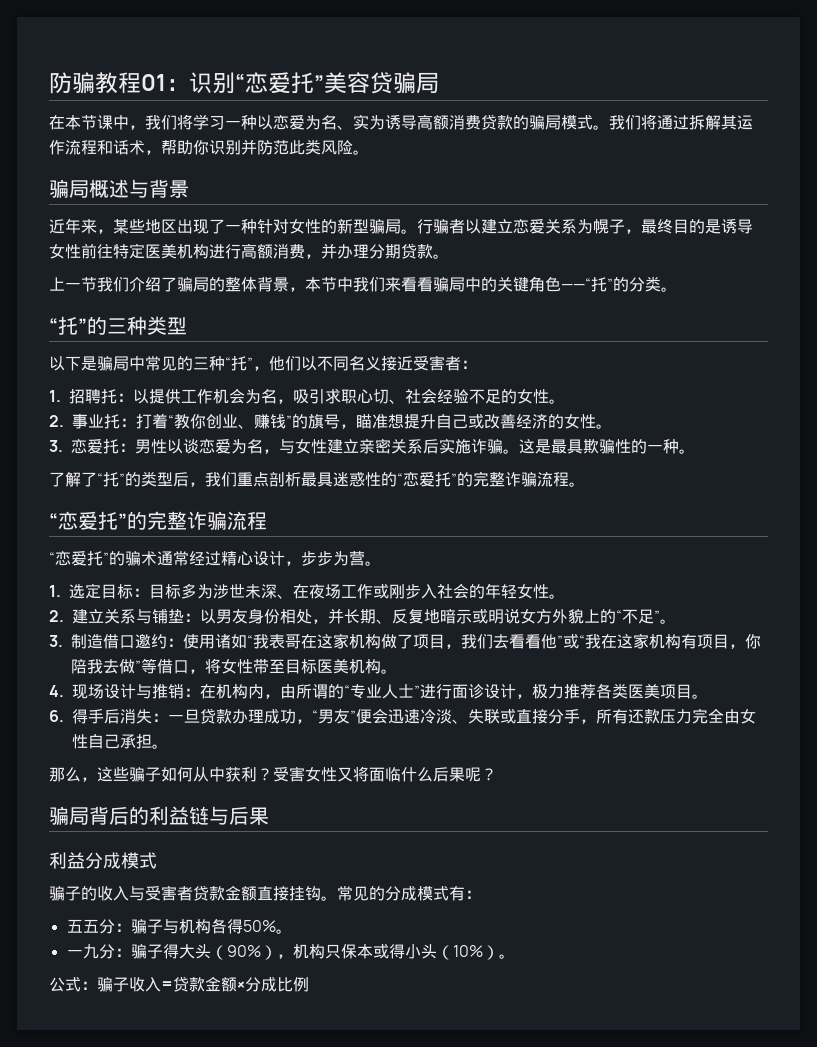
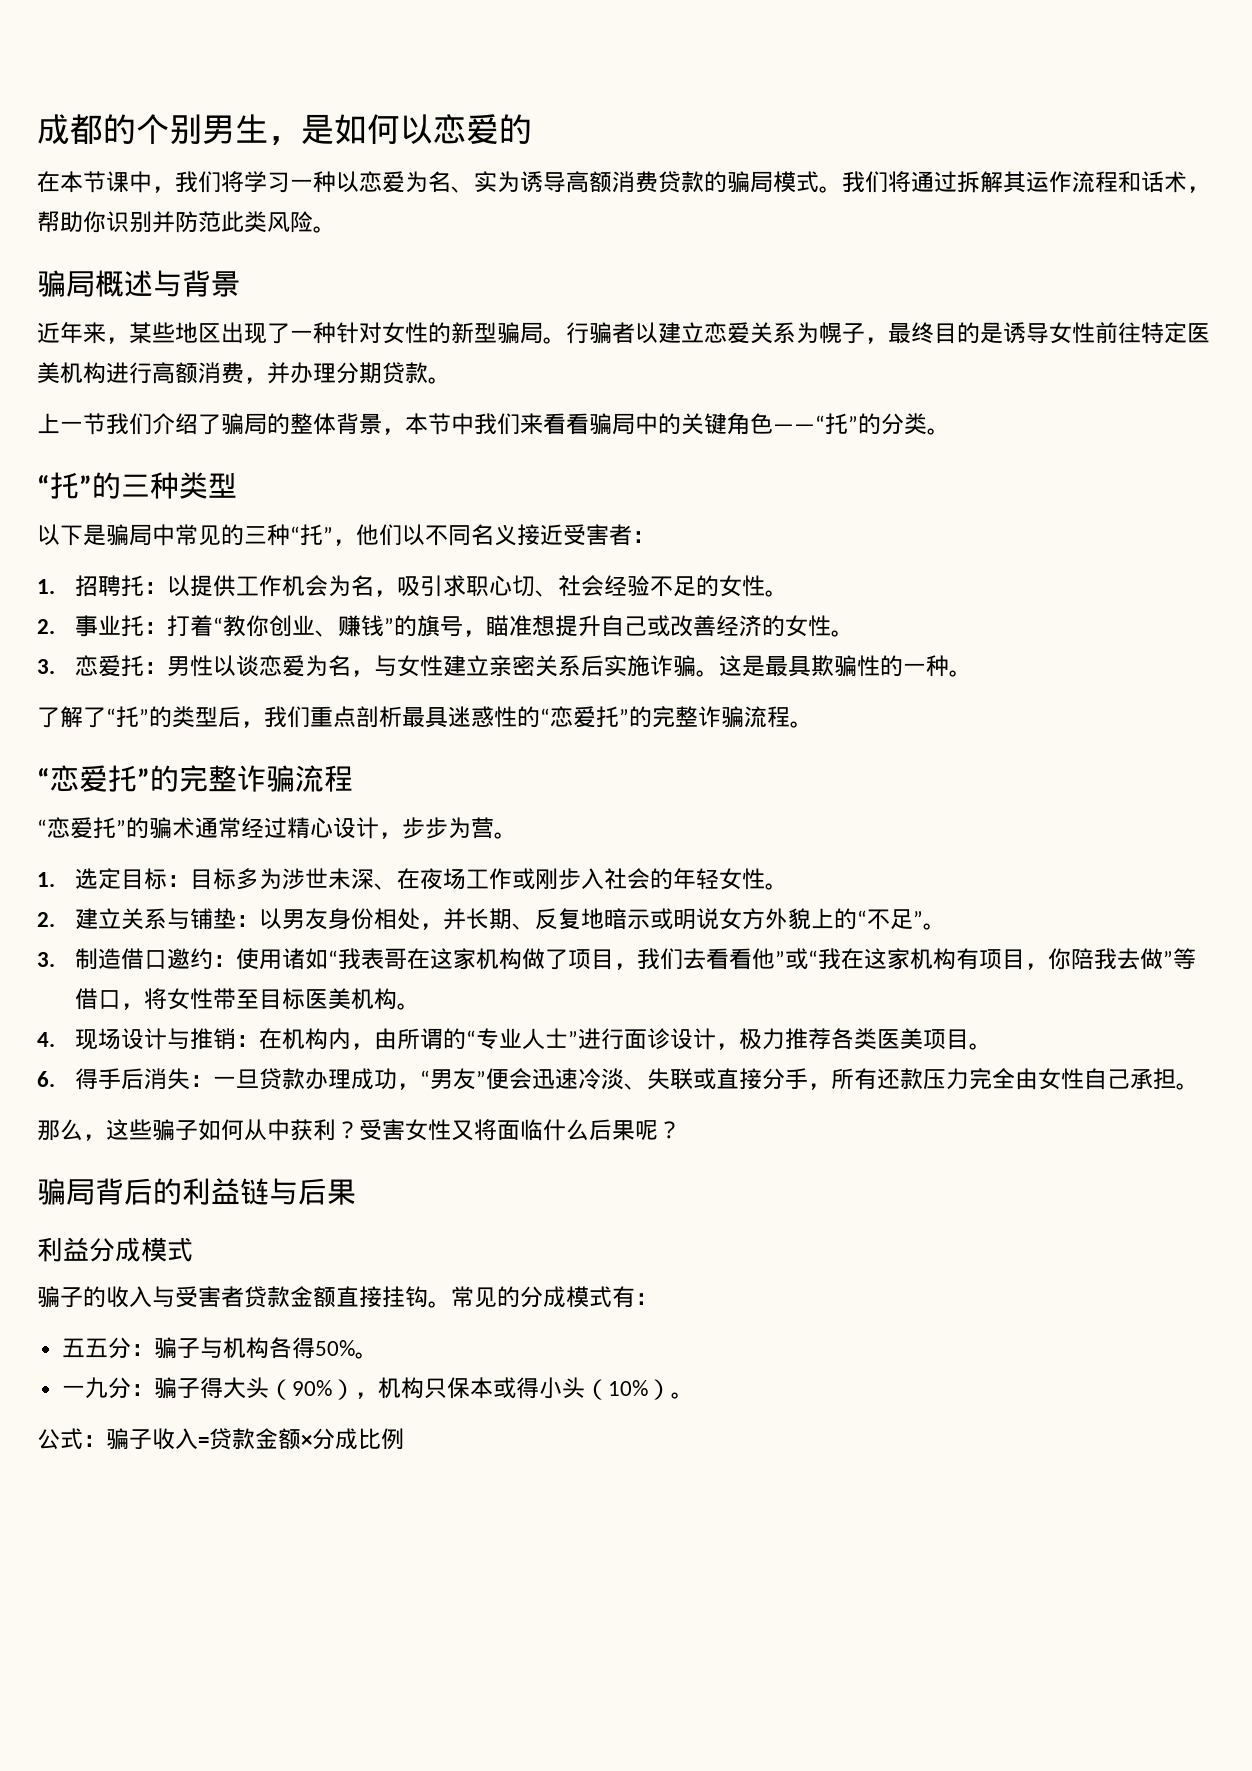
[49,72,439,94] 防骗教程01：识别“恋爱托”美容贷骗局 -> [37,114,532,145] 成都的个别男生，是如何以恋爱的

